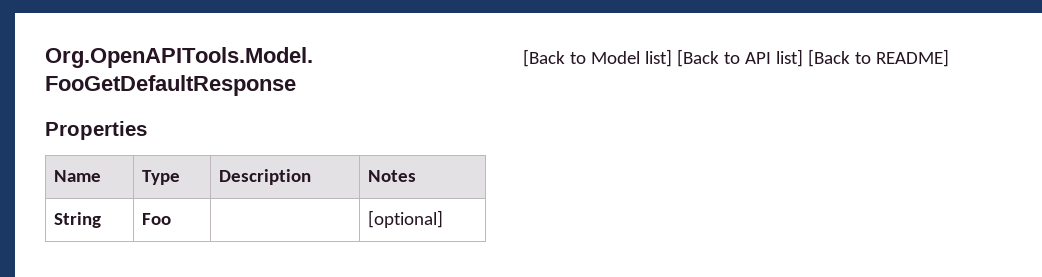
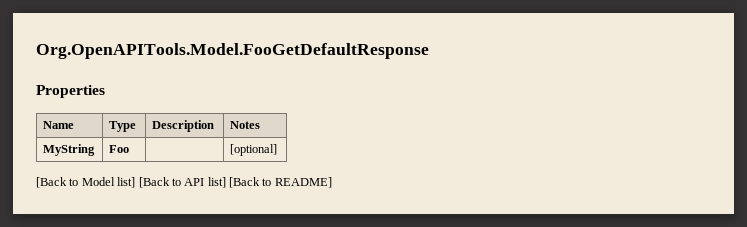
[54,212,102,228] String -> [43,144,96,156] MyString

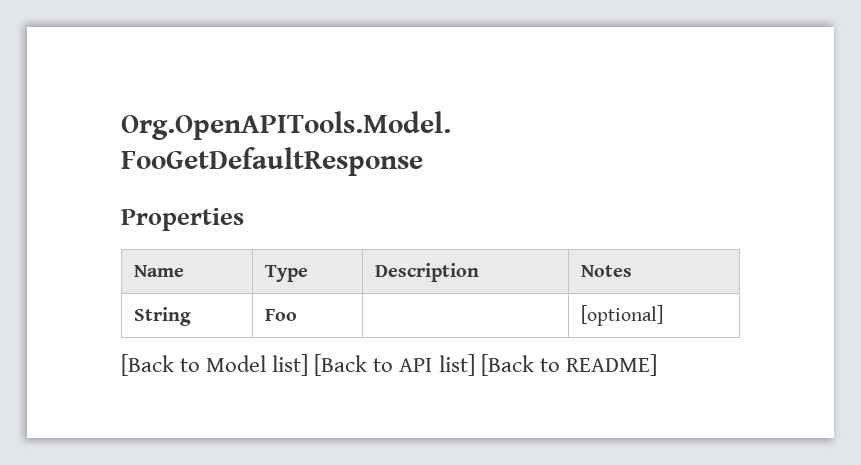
[43,144,96,156] MyString -> [133,307,191,326] String

